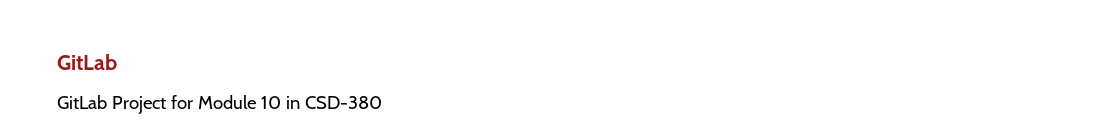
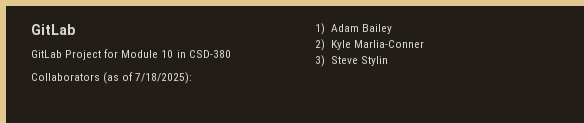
(382, 102) none -> [31,72,193,84] [315,23,392,35] [315,39,424,51] [315,55,388,67] // Collaborators (as of 7/18/2025): // 1) Adam Bailey // 2) Kyle Marlia-Conner // 3) Steve Stylin

